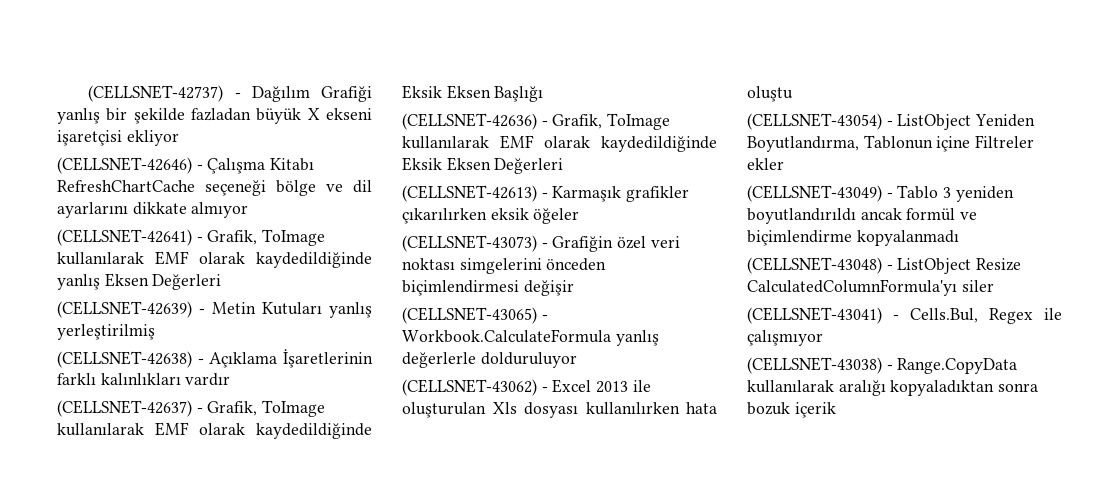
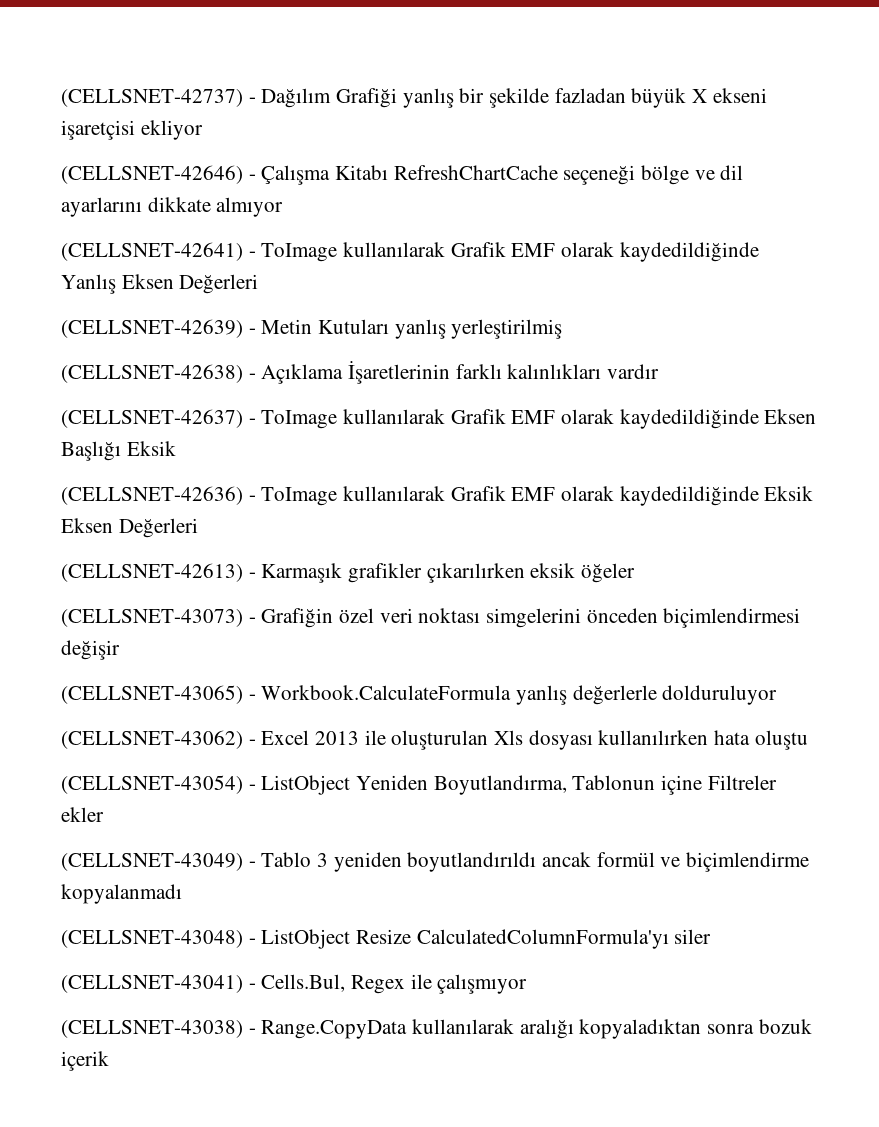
[207,229,326,246] [57,251,372,268] [57,274,100,290] Grafik, ToImage kullanılarak EMF olarak kaydedildiğinde yanlış -> [261,242,759,262] [61,274,116,294] ToImage kullanılarak Grafik EMF olarak kaydedildiğinde Yanlış
[207,400,326,417] [57,422,372,439] [402,85,442,99] Grafik, ToImage kullanılarak EMF olarak kaydedildiğinde Eksik -> [261,409,759,429] ToImage kullanılarak Grafik EMF olarak kaydedildiğinde
(544, 94) none -> [126,441,176,456] Eksik
[552,113,671,130] [402,136,489,149] Grafik, ToImage kullanılarak -> [261,486,506,506] ToImage kullanılarak Grafik

